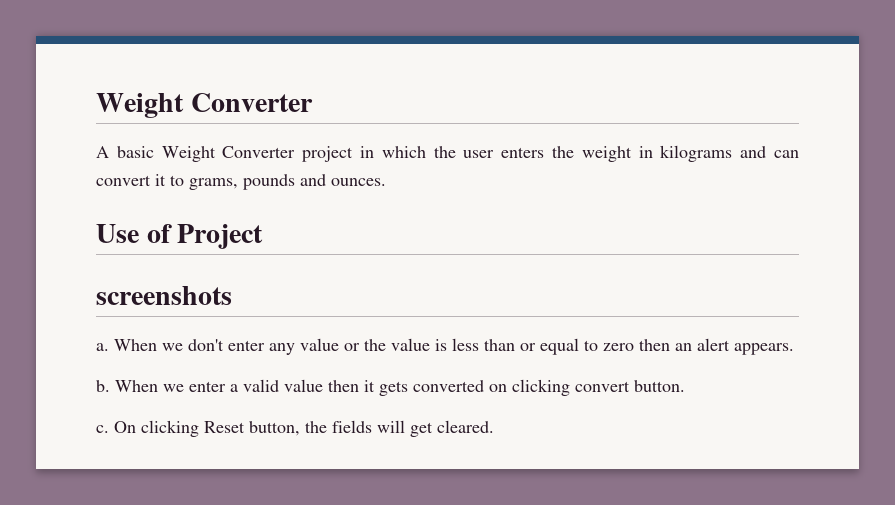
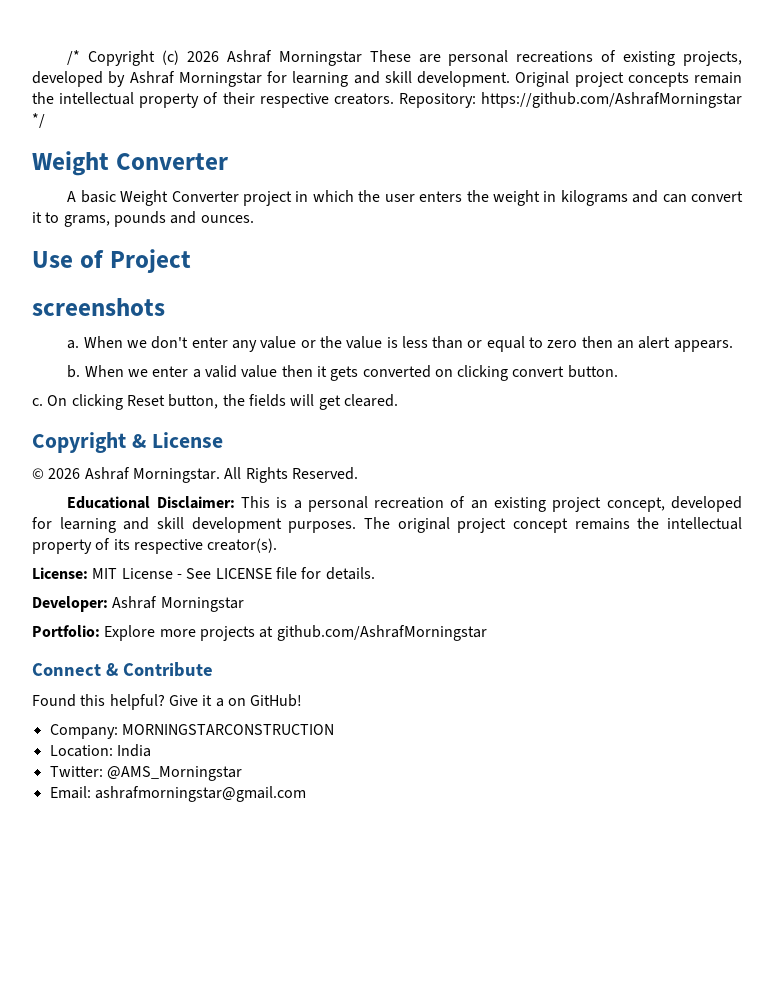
(96, 105) none -> [67,50,742,66] [32,71,742,87] [32,92,742,108] [32,113,45,128] /* Copyright (c) 2026 Ashraf Morningstar These are personal recreations of existing projects, developed by Ashraf Morningstar for learning and skill development. Original project concepts remain the intellectual property of their respective creators. Repository: https://github.com/AshrafMorningstar */ //
(494, 426) none -> [32,432,223,453] [32,467,358,483] [67,496,742,512] [32,517,742,533] [32,538,278,554] [32,567,375,580] [32,596,244,612] [32,625,487,641] [32,662,213,677] [32,694,303,710] [49,724,334,739] [49,744,151,757] [49,766,242,781] [49,786,306,802] // Copyright & License // © 2026 Ashraf Morningstar. All Rights Reserved. // Educational Disclaimer: This is a personal recreation of an existing project concept, developed for learning and skill development purposes. The original project concept remains the intellectual property of its respective creator(s). // License: MIT License - See LICENSE file for details. // Developer: Ashraf Morningstar // Portfolio: Explore more projects at github.com/AshrafMorningstar // Connect & Contribute // Found this helpful? Give it a on GitHub! // Company: MORNINGSTARCONSTRUCTION // Location: India // Twitter: @AMS_Morningstar // Email: ashrafmorningstar@gmail.com

